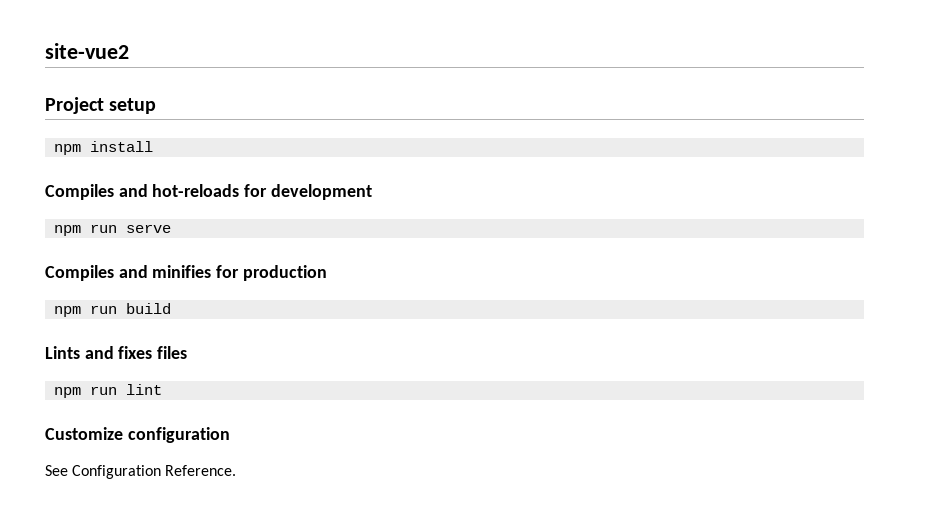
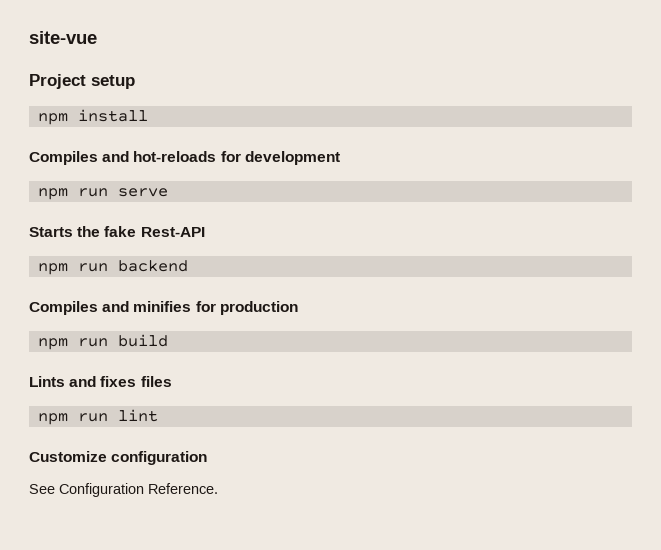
[45,43,129,59] site-vue2 -> [29,31,97,44] site-vue
(172, 228) none -> [29,226,205,237] [37,260,188,275] // Starts the fake Rest-API // npm run backend

